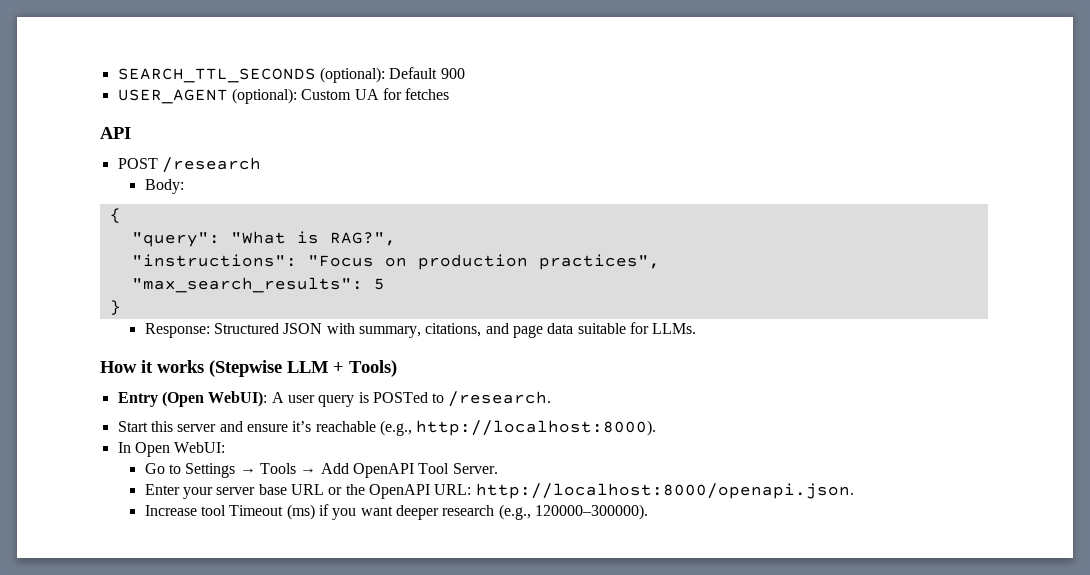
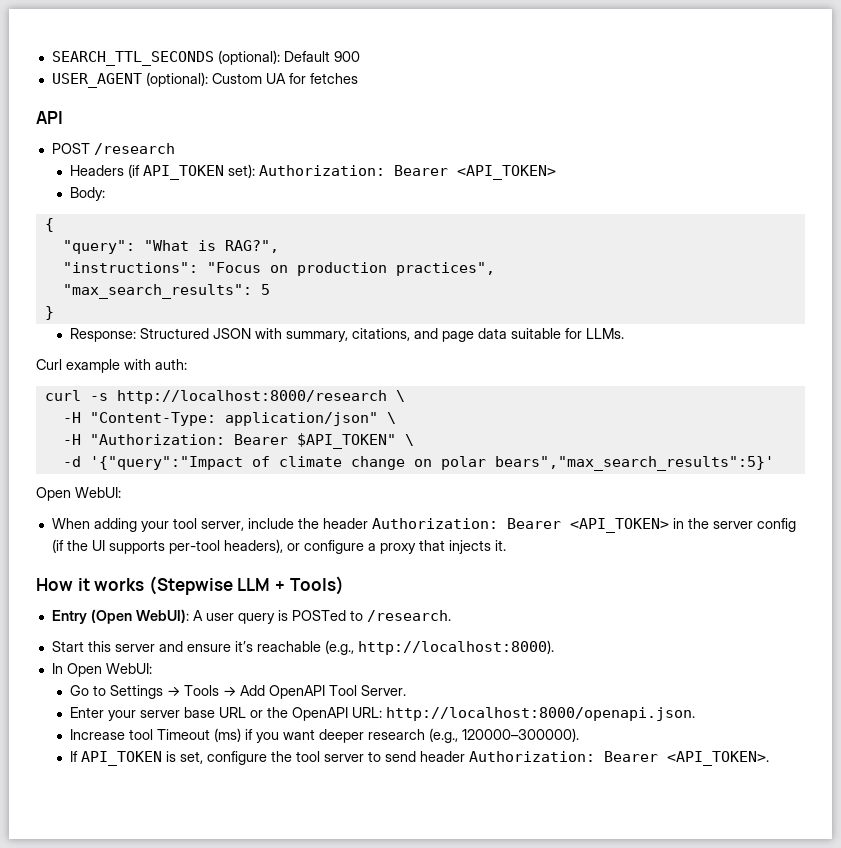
(261, 165) none -> [70,164,557,180] // Headers (if API_TOKEN set): Authorization: Bearer <API_TOKEN>
(697, 328) none -> [36,359,187,373] [44,390,405,404] [62,412,396,426] [62,433,414,449] [62,456,774,471] [36,487,121,501] [51,518,796,533] [51,539,506,554] // Curl example with auth: // curl -s http://localhost:8000/research \ // -H "Content-Type: application/json" \ // -H "Authorization: Bearer $API_TOKEN" \ // -d '{"query":"Impact of climate change on polar bears","max_search_results":5}' // Open WebUI: // When adding your tool server, include the header Authorization: Bearer <API_TOKEN> in the server config (if the UI supports per-tool headers), or configure a proxy that injects it.
(648, 512) none -> [70,751,770,766] // If API_TOKEN is set, configure the tool server to send header Authorization: Bearer <API_TOKEN>.

